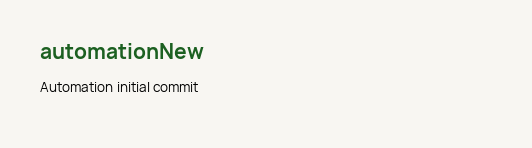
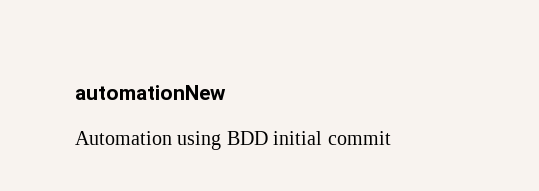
(113, 87) none -> [177,131,268,150] using BDD

